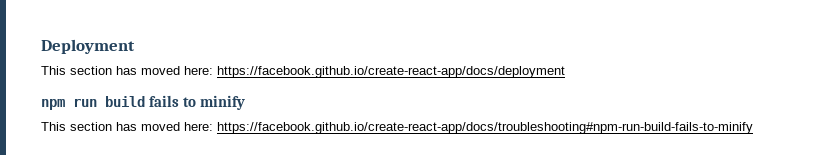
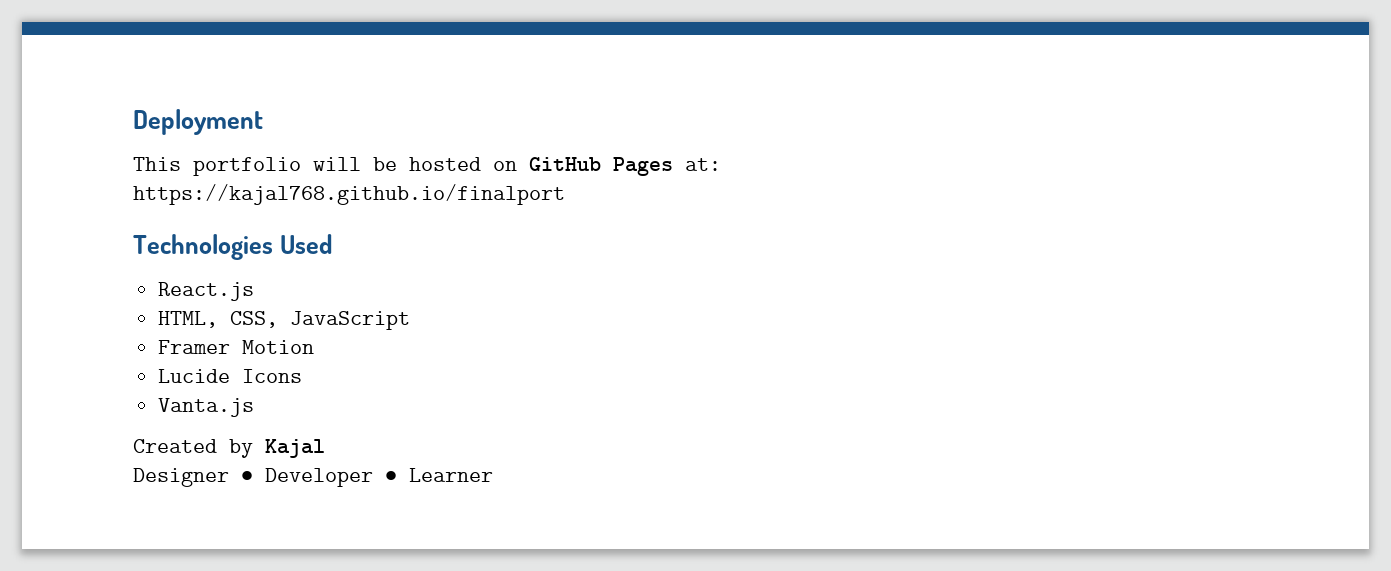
[70,66,565,78] [41,95,246,110] [41,122,753,134] section has moved here: https://facebook.github.io/create-react-app/docs/deployment // npm run build fails to minify // This section has moved here: https://facebook.github.io/create-react-app/docs/troubleshooting#npm-run-build-fails-to-minify -> [193,157,721,176] [133,184,565,205] [133,234,334,260] [158,282,255,301] [158,311,411,330] [158,340,315,354] [158,369,303,383] [158,398,255,417] [133,439,325,458] [133,468,493,487] portfolio will be hosted on GitHub Pages at: // https://kajal768.github.io/finalport // Technologies Used // React.js // HTML, CSS, JavaScript // Framer Motion // Lucide Icons // Vanta.js // Created by Kajal // Designer • Developer • Learner

